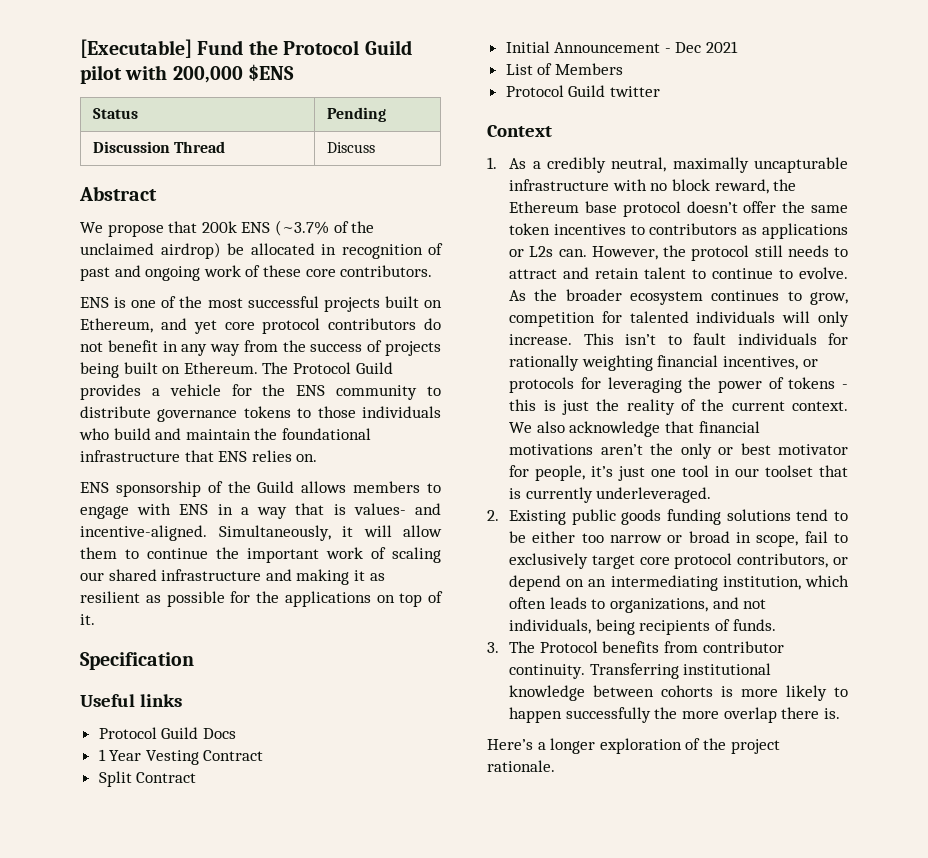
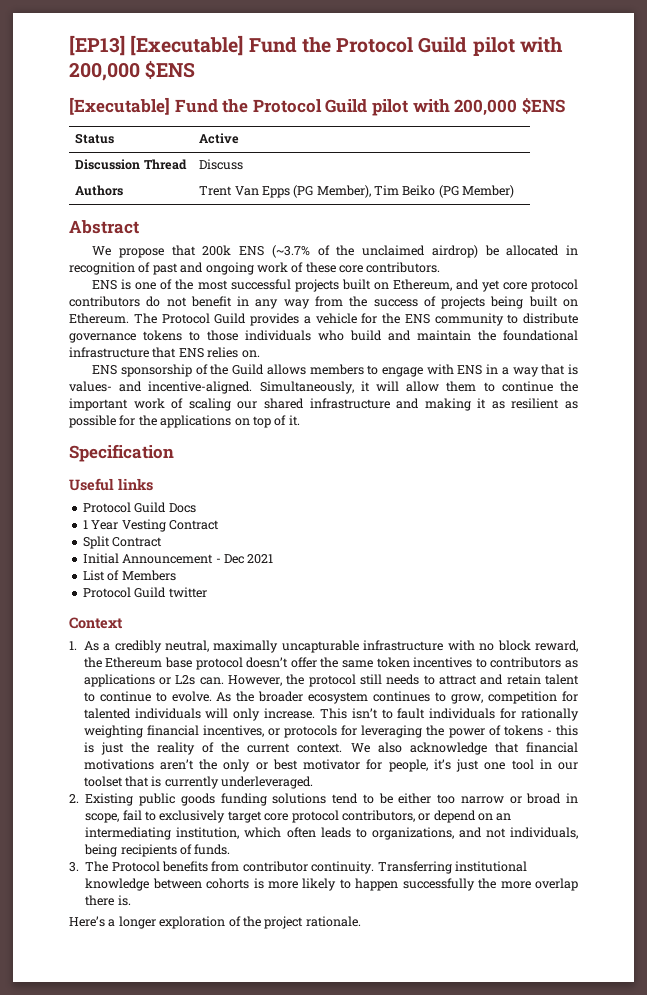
(80, 48) none -> [69,35,563,56] [69,60,196,81] [EP13] [Executable] Fund the Protocol Guild pilot with 200,000 $ENS //
[326,107,386,122] Pending -> [199,133,240,144] Active
(375, 147) none -> [75,185,124,196] [199,185,515,198] // Authors | Trent Van Epps (PG Member), Tim Beiko (PG Member)

